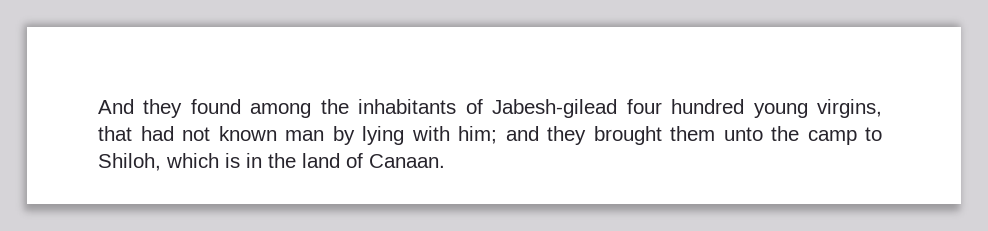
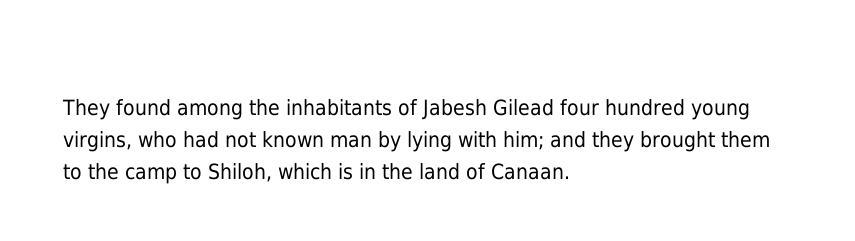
[98,99,183,118] And they -> [62,99,110,120] They
[492,99,618,118] Jabesh-gilead -> [422,99,554,120] Jabesh Gilead
[98,126,132,141] that -> [138,131,177,148] who
[723,127,763,141] unto -> [63,164,82,180] to

